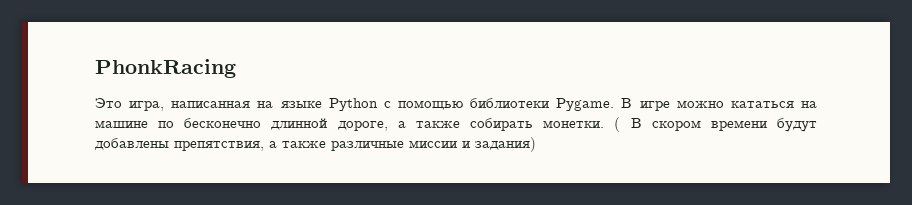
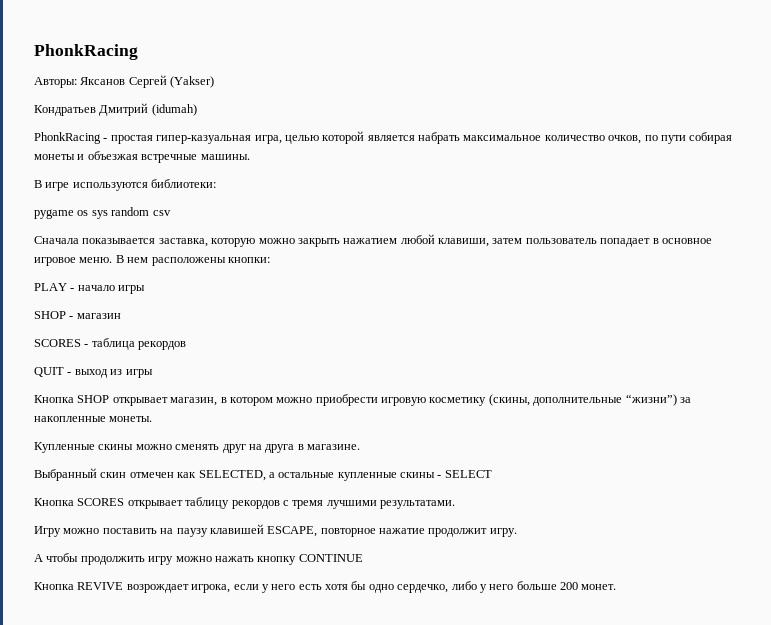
[95,98,817,111] [95,117,818,132] [95,137,536,152] Это игра, написанная на языке Python с помощью библиотеки Pygame. В игре можно кататься на машине по бесконечно длинной дороге, а также собирать монетки. ( В скором времени будут добавлены препятствия, а также различные миссии и задания) -> [34,75,215,88] [34,103,197,116] [34,131,733,144] [34,151,250,163] [34,179,217,191] [34,207,171,219] [34,234,712,247] [34,255,270,266] [34,283,146,294] [34,311,121,319] [34,338,187,350] [34,367,153,378] [34,394,691,406] [34,416,153,422] [34,442,360,453] [34,468,492,481] [34,497,455,509] [34,524,517,537] [34,553,363,565] [34,581,617,593] Авторы: Яксанов Сергей (Yakser) // Кондратьев Дмитрий (idumah) // PhonkRacing - простая гипер-казуальная игра, целью которой является набрать максимальное количество очков, по пути собирая монеты и объезжая встречные машины. // В игре используются библиотеки: // pygame os sys random csv // Сначала показывается заставка, которую можно закрыть нажатием любой клавиши, затем пользователь попадает в основное игровое меню. В нем расположены кнопки: // PLAY - начало игры // SHOP - магазин // SCORES - таблица рекордов // QUIT - выход из игры // Кнопка SHOP открывает магазин, в котором можно приобрести игровую косметику (скины, дополнительные “жизни”) за накопленные монеты. // Купленные скины можно сменять друг на друга в магазине. // Выбранный скин отмечен как SELECTED, а остальные купленные скины - SELECT // Кнопка SCORES открывает таблицу рекордов с тремя лучшими результатами. // Игру можно поставить на паузу клавишей ESCAPE, повторное нажатие продолжит игру. // А чтобы продолжить игру можно нажать кнопку CONTINUE // Кнопка REVIVE возрождает игрока, если у него есть хотя бы одно сердечко, либо у него больше 200 монет.

